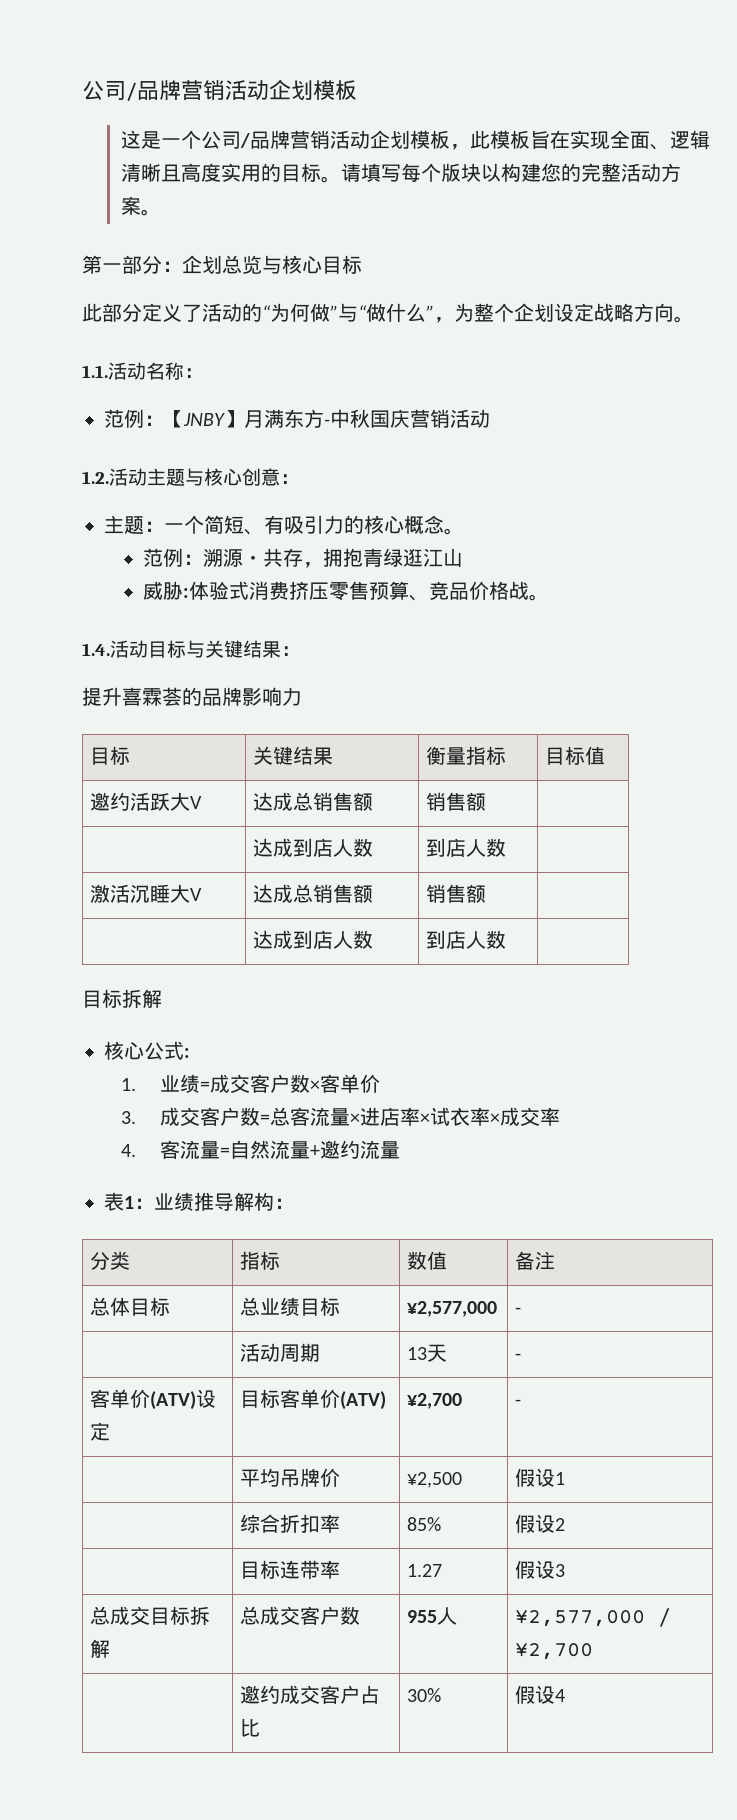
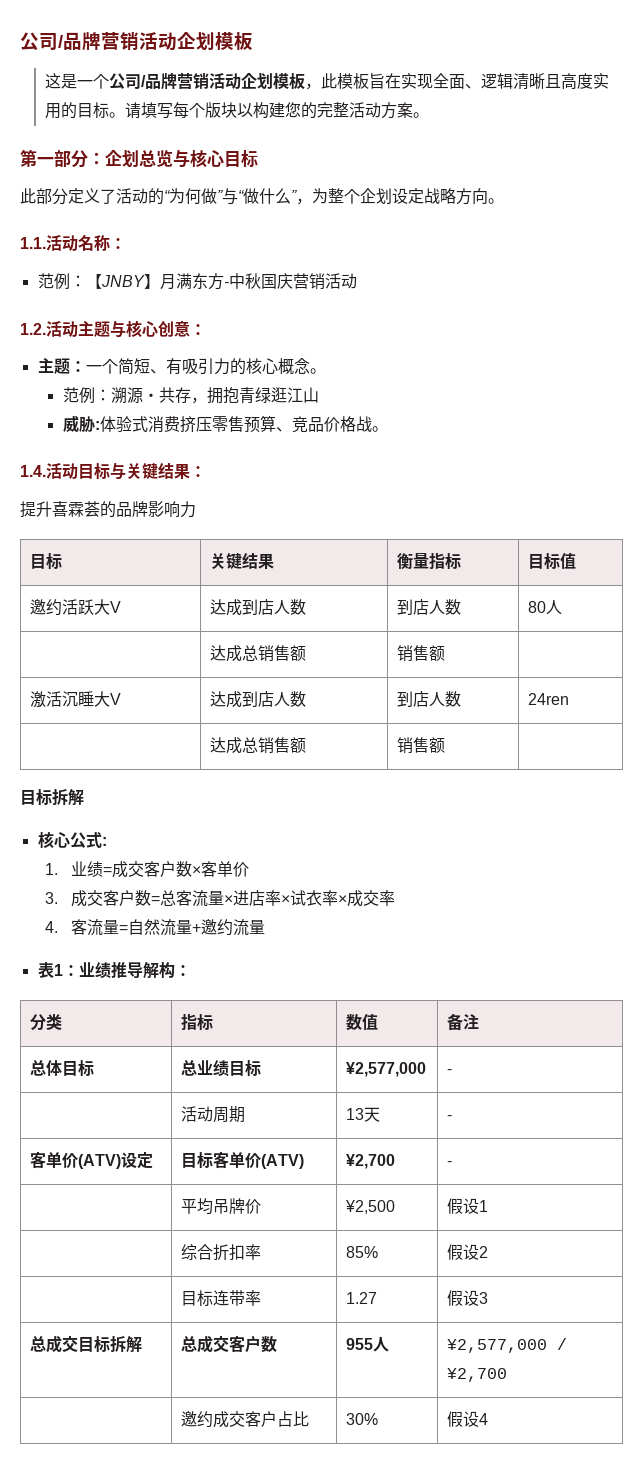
[253,792,374,811] [426,792,487,811] [253,838,374,857] [426,838,507,857] [90,884,203,903] [253,884,374,903] [426,884,487,903] [253,930,374,949] [426,930,507,949] | 达成总销售额 | 销售额 | // | 达成到店人数 | 到店人数 | // 激活沉睡大V | 达成总销售额 | 销售额 | // | 达成到店人数 | 到店人数 | -> [209,599,306,616] [396,599,461,615] [527,600,562,615] [209,645,306,662] [396,645,445,662] [29,691,121,708] [209,691,306,708] [396,691,461,707] [527,693,569,705] [209,737,306,754] [396,737,445,754] | 达成到店人数 | 到店人数 | 80人 // | 达成总销售额 | 销售额 | // 激活沉睡大V | 达成到店人数 | 到店人数 | 24ren // | 达成总销售额 | 销售额 |

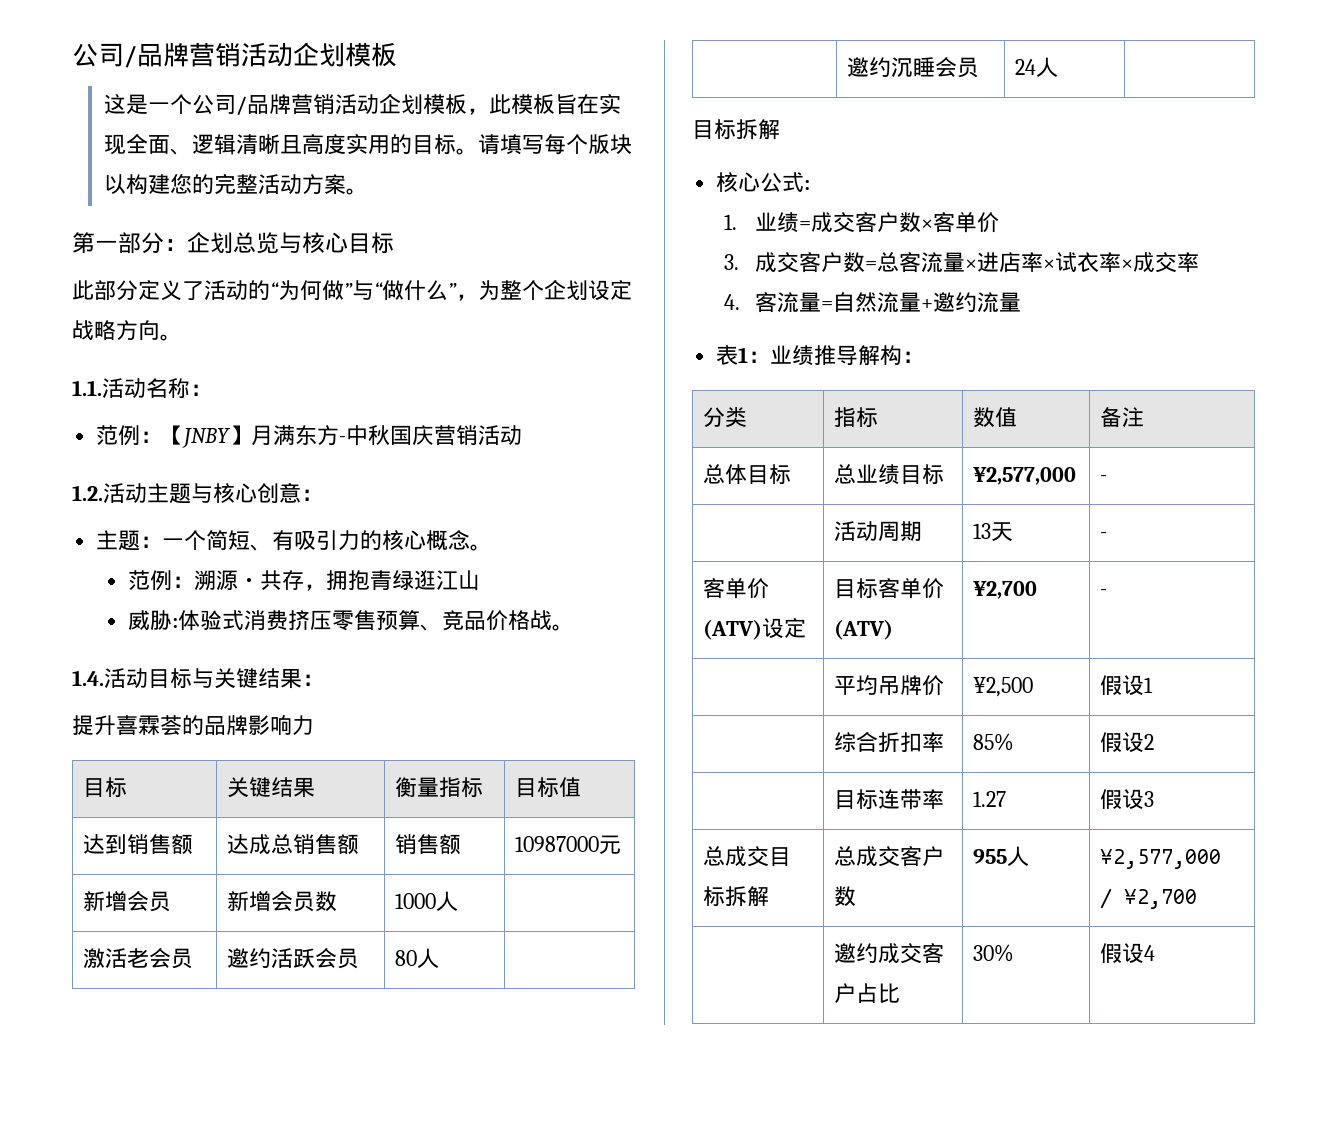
[29,599,121,616] [209,599,306,616] [396,599,461,615] [527,600,562,615] [209,645,306,662] [396,645,445,662] [29,691,121,708] [209,691,306,708] [396,691,461,707] [527,693,569,705] [209,737,306,754] [396,737,445,754] 邀约活跃大V | 达成到店人数 | 到店人数 | 80人 // | 达成总销售额 | 销售额 | // 激活沉睡大V | 达成到店人数 | 到店人数 | 24ren // | 达成总销售额 | 销售额 -> [83,834,194,854] [227,834,360,854] [395,834,462,854] [515,835,622,854] [83,891,172,912] [227,891,338,912] [395,891,459,911] [83,948,194,969] [227,948,360,969] [395,948,440,968] [847,57,980,78] [1015,57,1059,77] 达到销售额 | 达成总销售额 | 销售额 | 10987000元 // 新增会员 | 新增会员数 | 1000人 | // 激活老会员 | 邀约活跃会员 | 80人 | // | 邀约沉睡会员 | 24人

